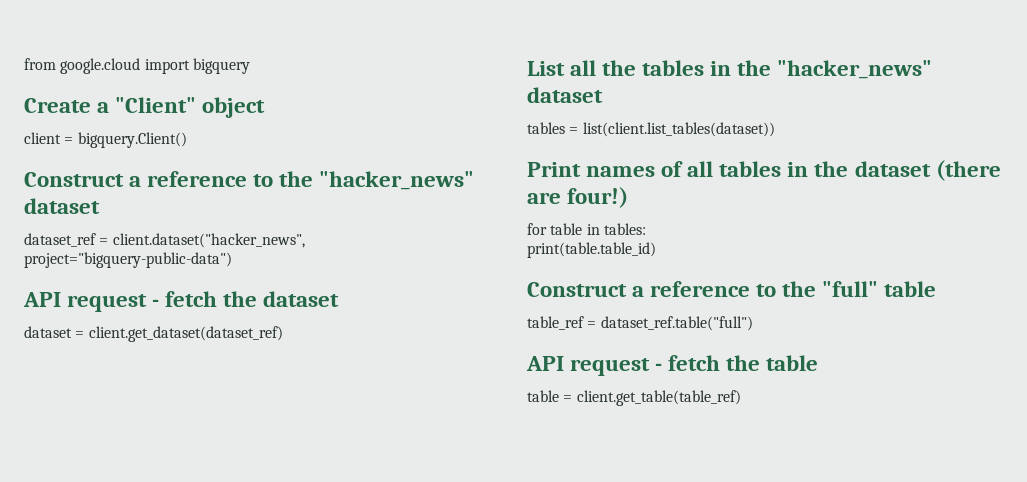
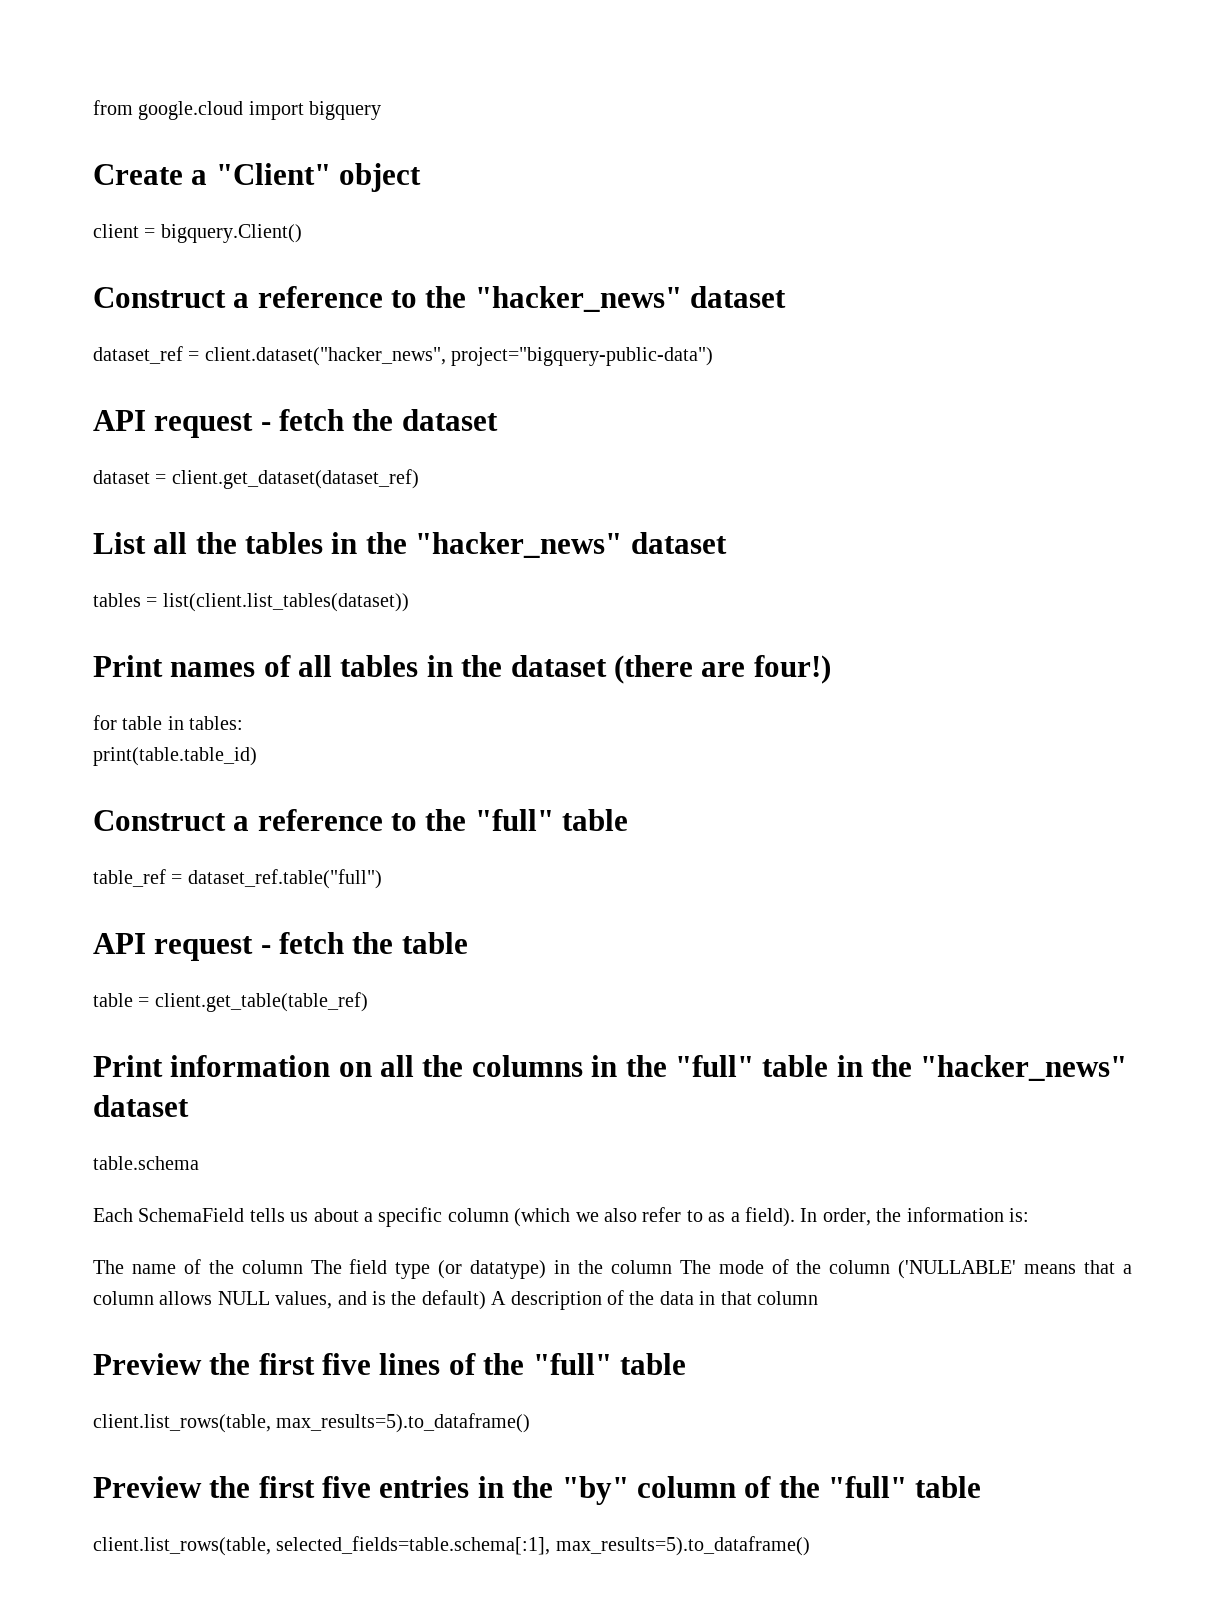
(741, 398) none -> [93,1055,1128,1081] [93,1095,189,1117] [93,1156,199,1170] [93,1207,1029,1227] [93,1259,1133,1279] [93,1290,818,1310] [93,1353,686,1375] [93,1413,531,1433] [93,1476,982,1505] [93,1536,810,1556] // Print information on all the columns in the "full" table in the "hacker_news" dataset // table.schema // Each SchemaField tells us about a specific column (which we also refer to as a field). In order, the information is: // The name of the column The field type (or datatype) in the column The mode of the column ('NULLABLE' means that a column allows NULL values, and is the default) A description of the data in that column // Preview the first five lines of the "full" table // client.list_rows(table, max_results=5).to_dataframe() // Preview the first five entries in the "by" column of the "full" table // client.list_rows(table, selected_fields=table.schema[:1], max_results=5).to_dataframe()

